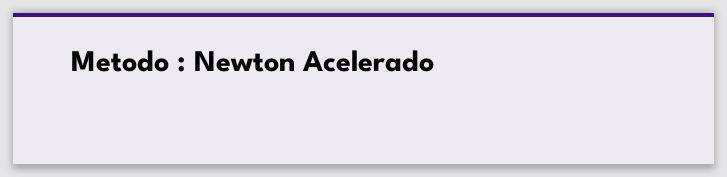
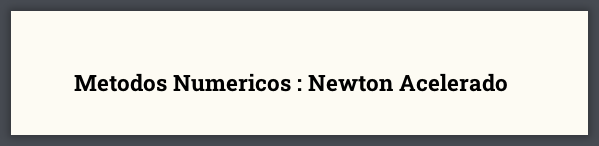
[71,50,169,72] Metodo -> [74,73,292,92] Metodos Numericos

